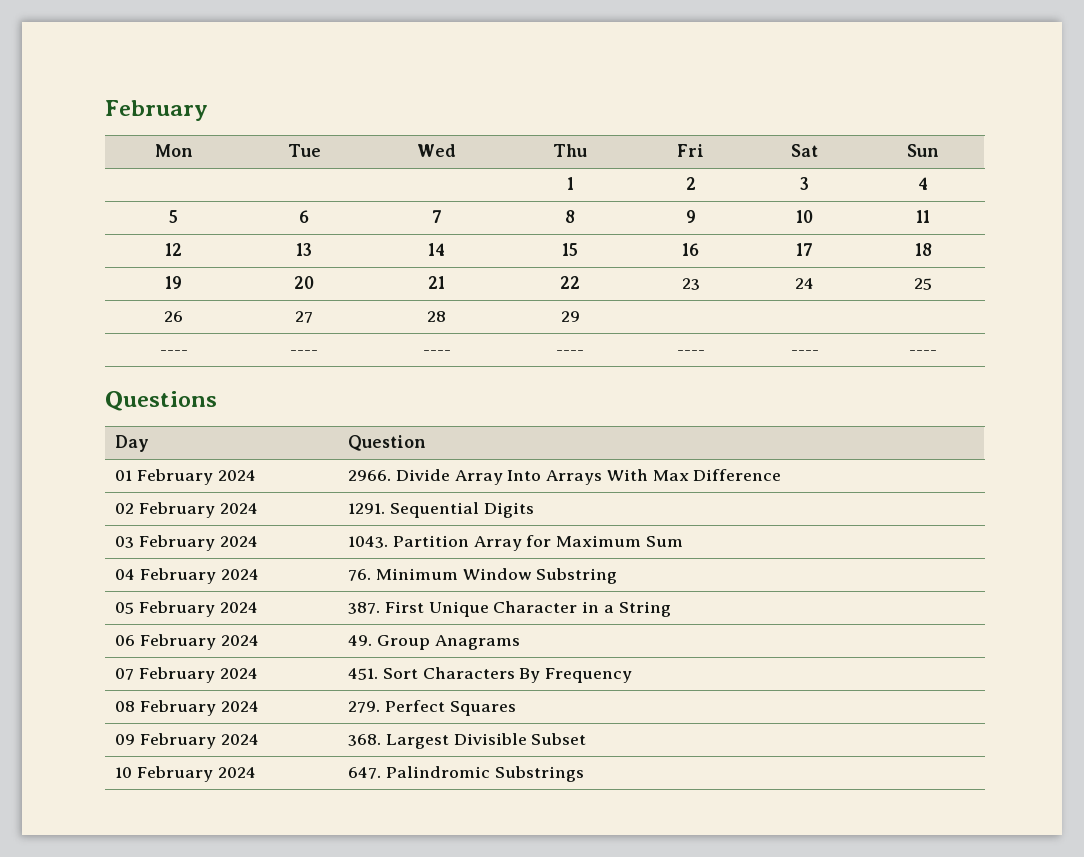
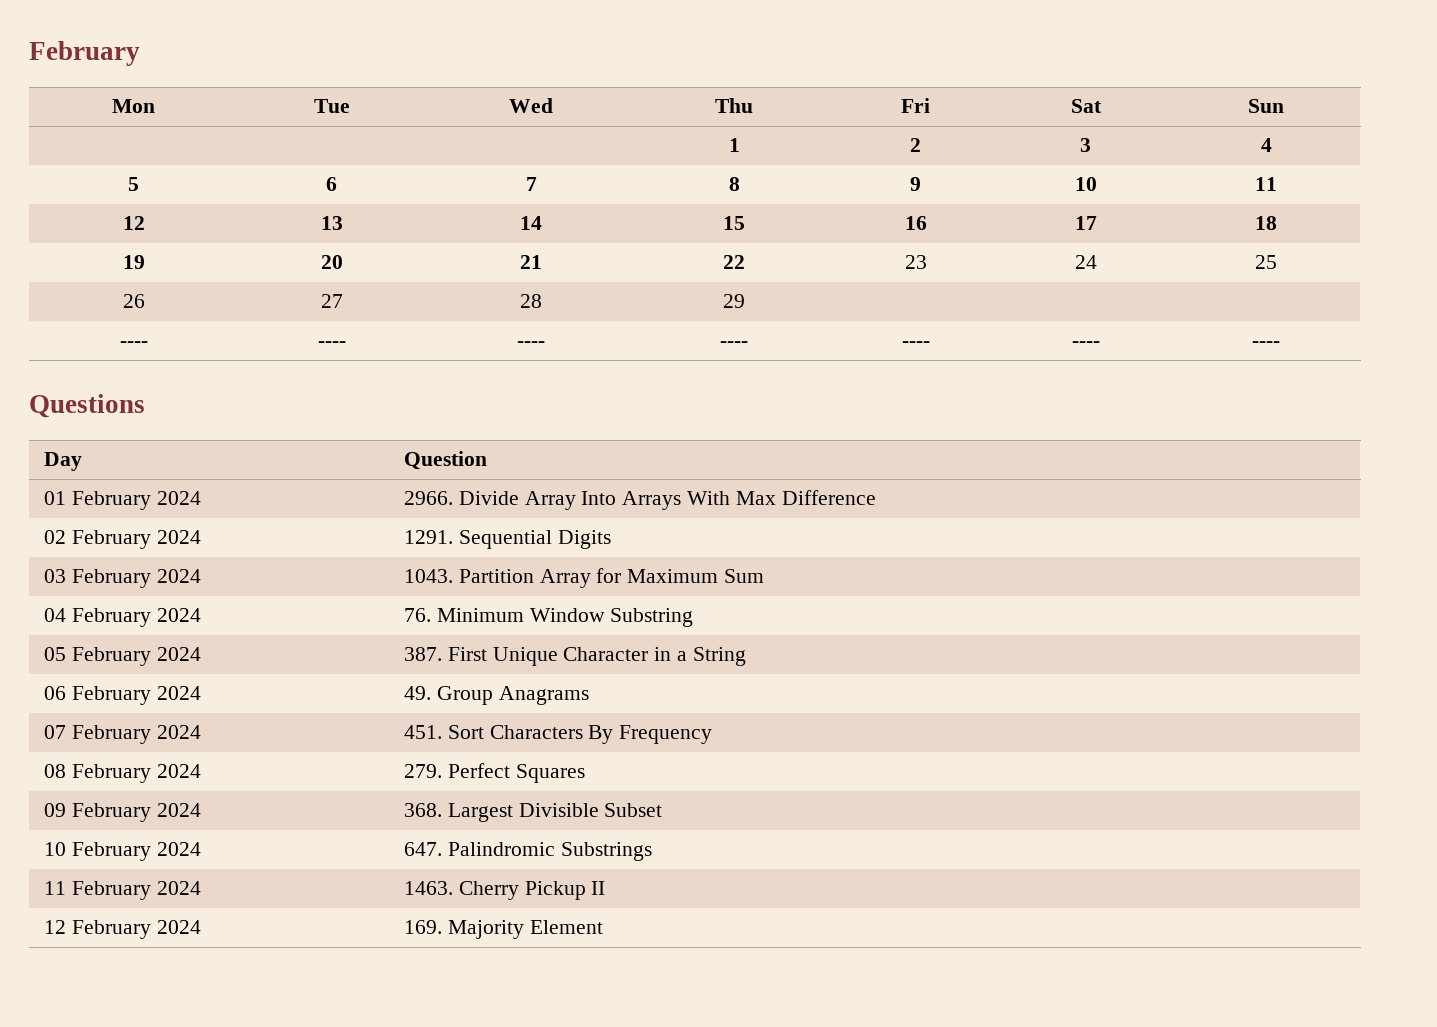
(584, 774) none -> [43,881,201,900] [403,881,606,900] [43,920,201,939] [403,920,603,939] // 11 February 2024 | 1463. Cherry Pickup II // 12 February 2024 | 169. Majority Element

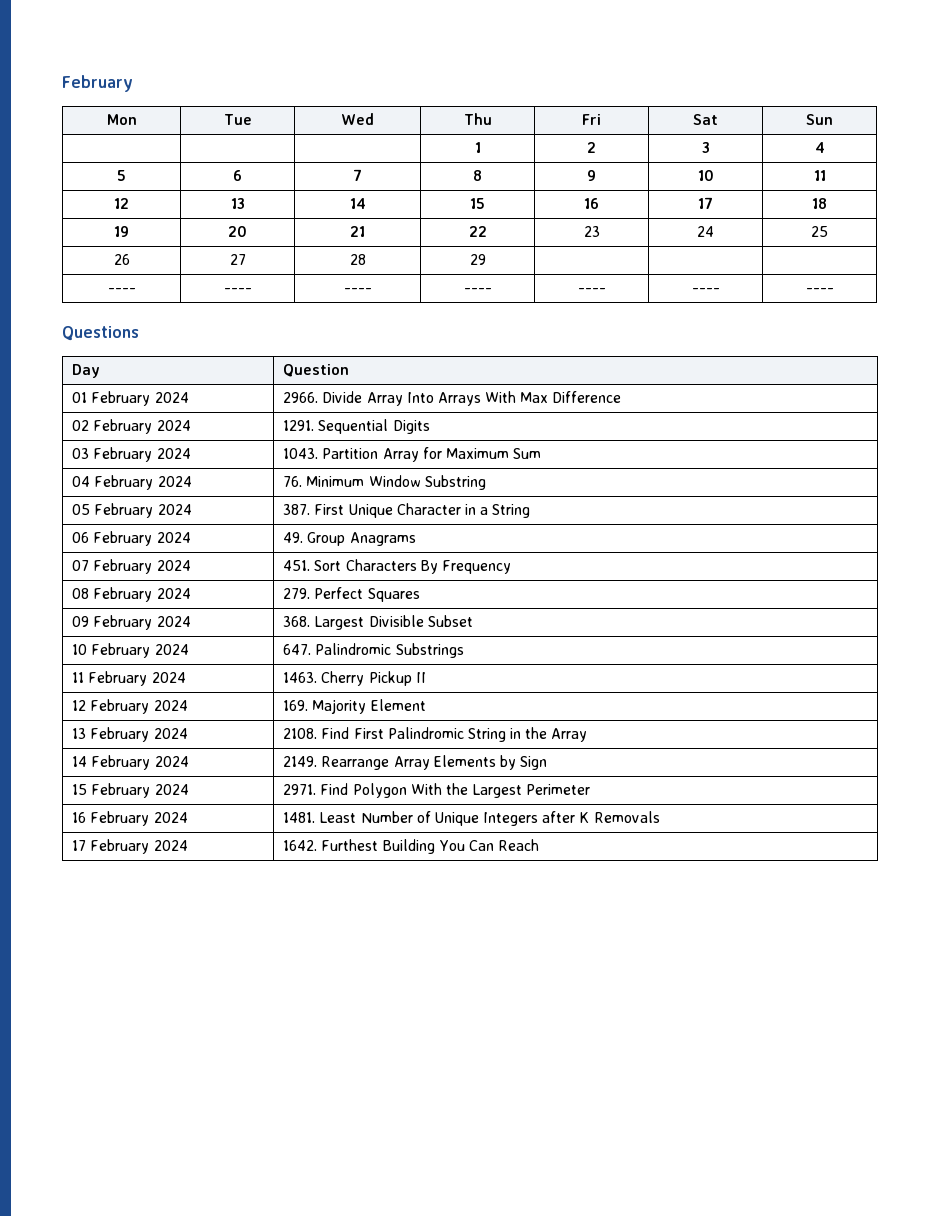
(603, 927) none -> [72,727,188,742] [283,727,588,742] [72,755,189,770] [283,755,548,770] [72,783,189,798] [283,783,591,798] [72,811,188,826] [283,811,660,826] [72,839,188,854] [283,839,540,854] // 13 February 2024 | 2108. Find First Palindromic String in the Array // 14 February 2024 | 2149. Rearrange Array Elements by Sign // 15 February 2024 | 2971. Find Polygon With the Largest Perimeter // 16 February 2024 | 1481. Least Number of Unique Integers after K Removals // 17 February 2024 | 1642. Furthest Building You Can Reach

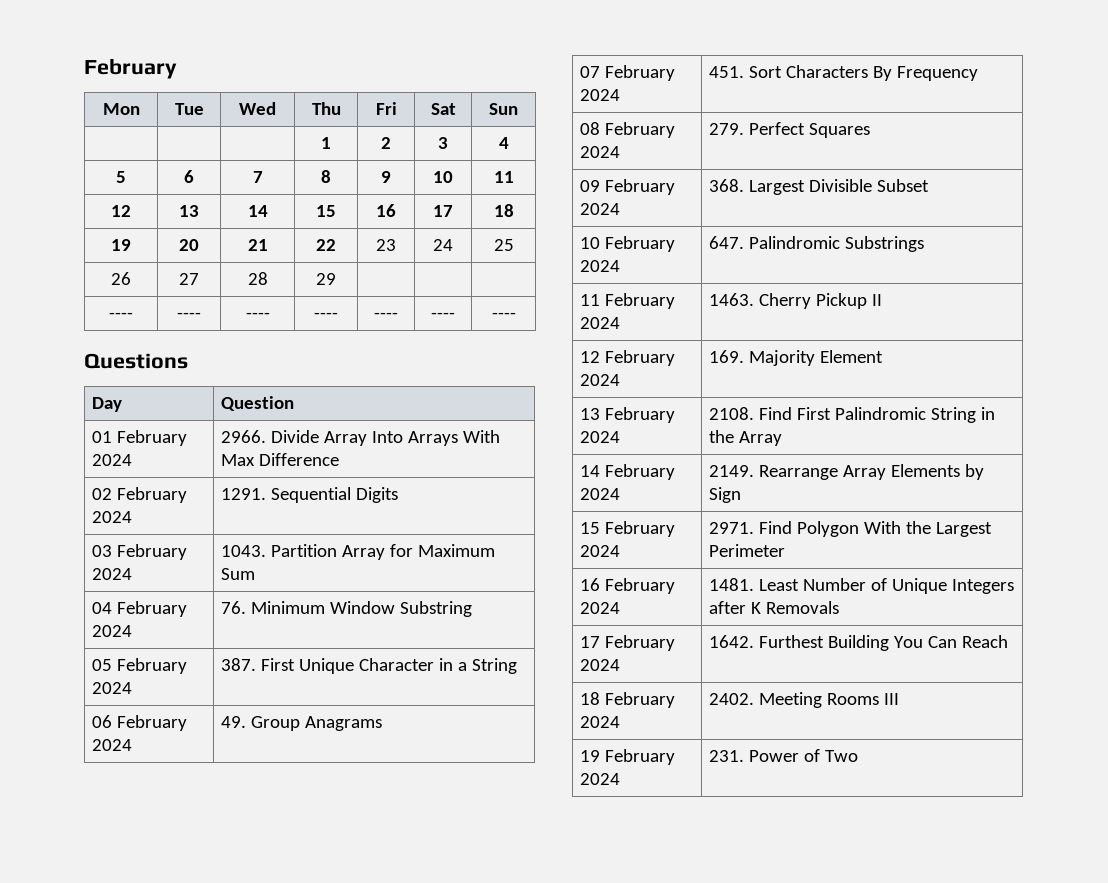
(540, 845) none -> [580,692,676,708] [580,716,621,728] [709,692,900,708] [580,749,676,765] [580,773,621,785] [709,749,859,762] // 18 February 2024 | 2402. Meeting Rooms III // 19 February 2024 | 231. Power of Two

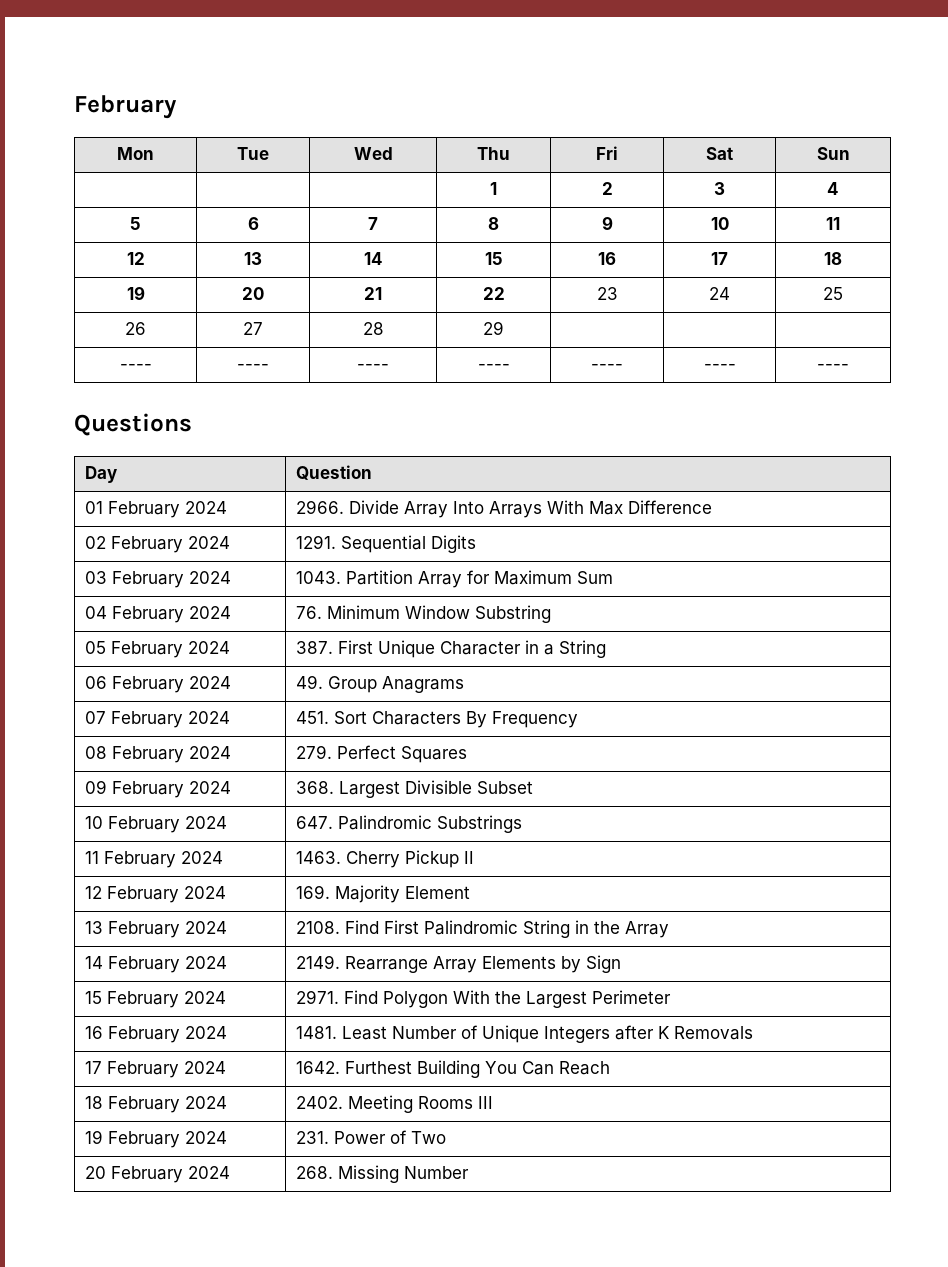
(859, 756) none -> [84,1166,230,1183] [295,1165,469,1183] // 20 February 2024 | 268. Missing Number

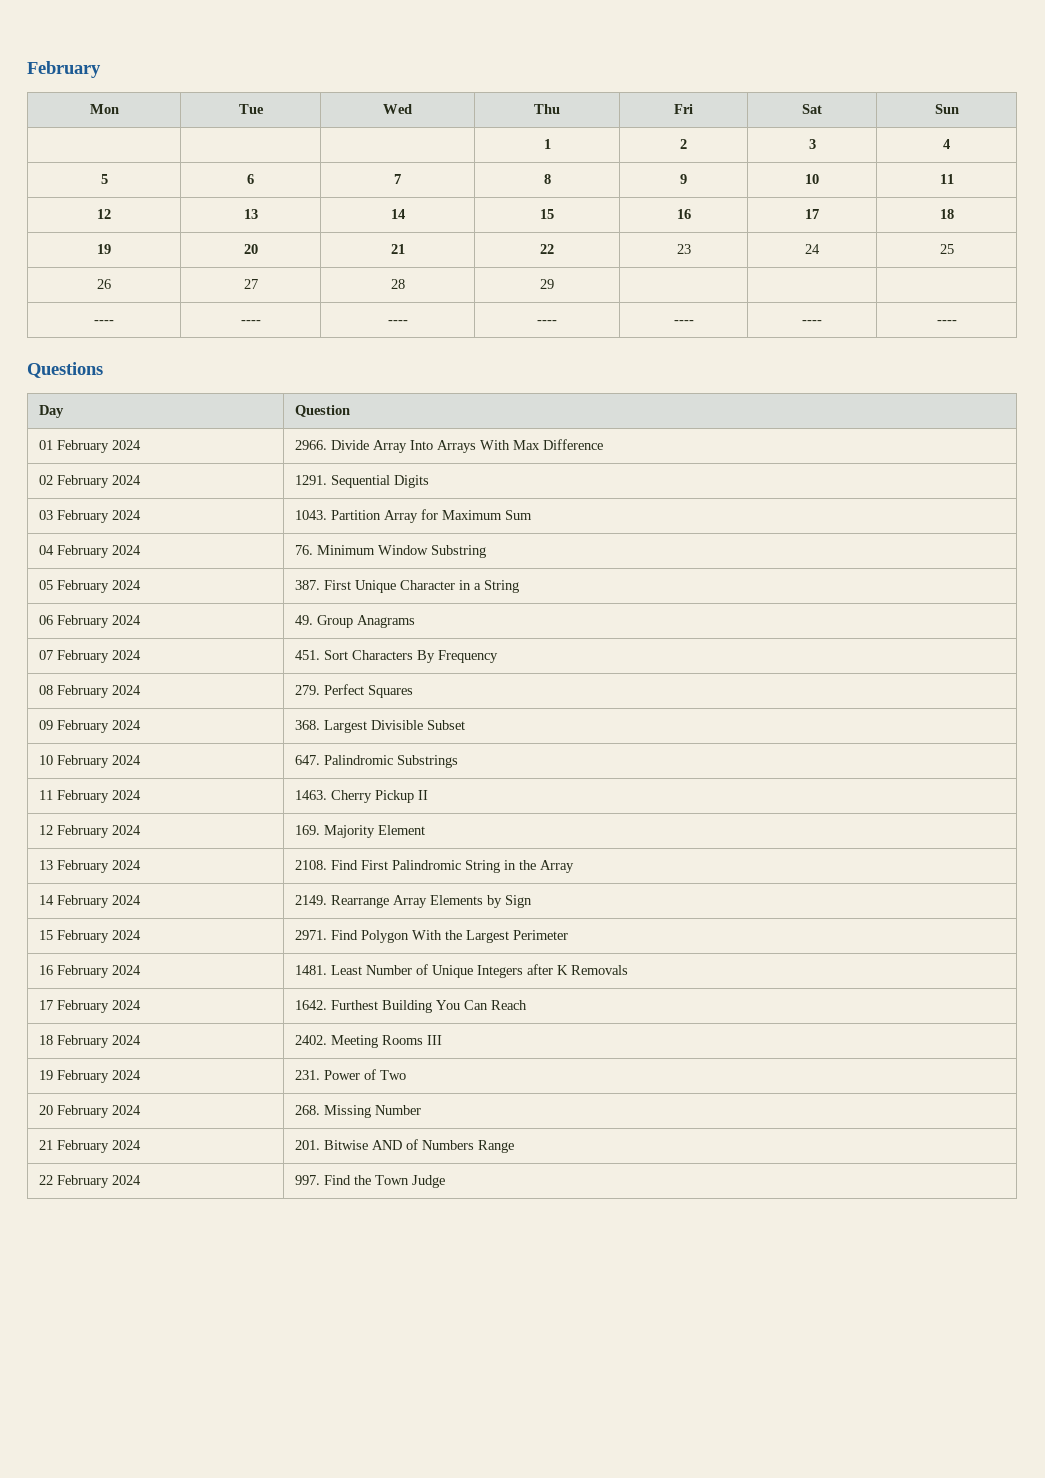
(469, 1172) none -> [39,1140,142,1153] [295,1139,515,1153] [39,1175,142,1188] [295,1175,446,1188] // 21 February 2024 | 201. Bitwise AND of Numbers Range // 22 February 2024 | 997. Find the Town Judge

